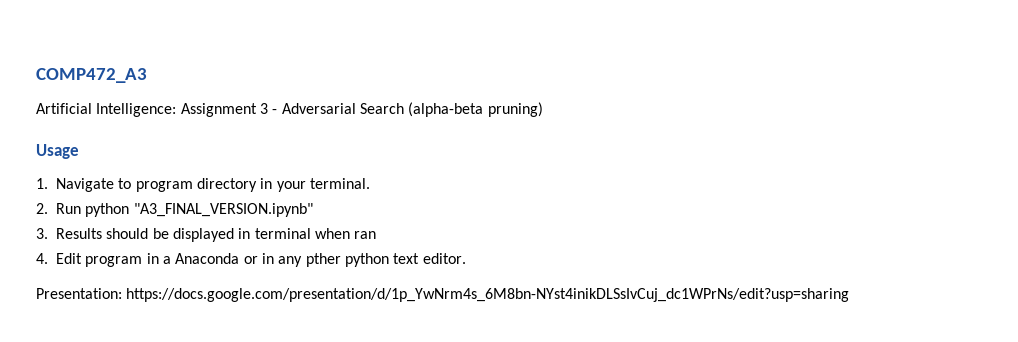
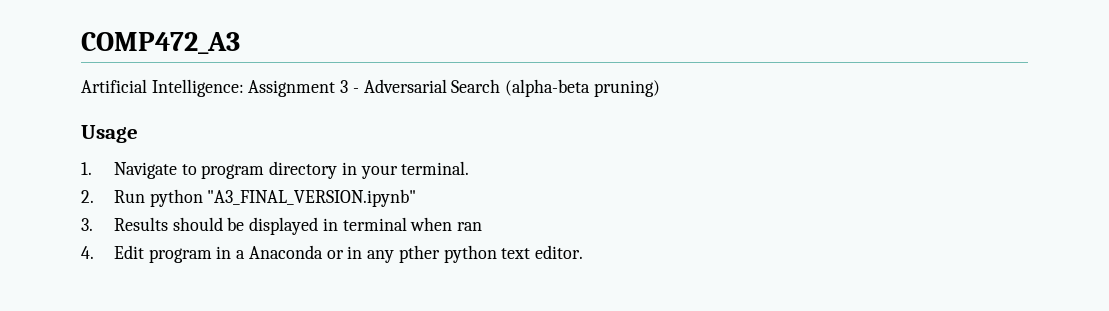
[36,288,850,302] // Presentation: https://docs.google.com/presentation/d/1p_YwNrm4s_6M8bn-NYst4inikDLSsIvCuj_dc1WPrNs/edit?usp=sharing -> (583, 252) none

